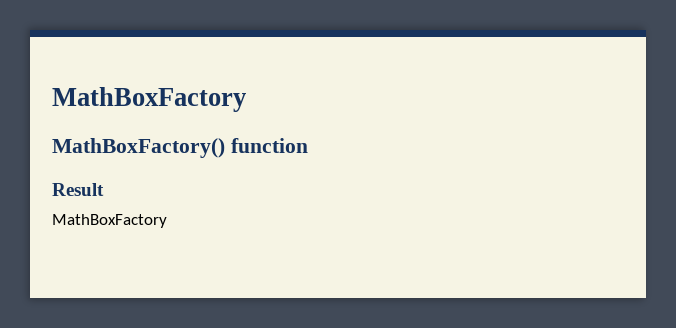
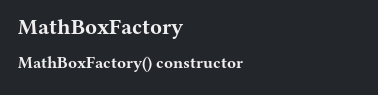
[230,138,308,153] [52,183,104,196] [52,214,167,228] function // Result // MathBoxFactory -> [156,58,244,68] constructor

